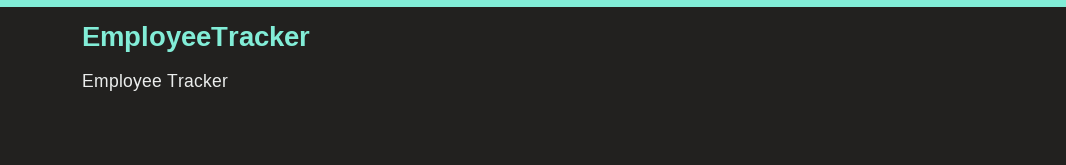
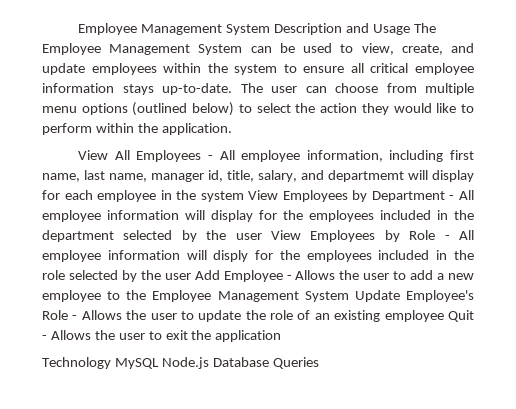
[82,26,310,52] [82,74,228,91] EmployeeTracker // Employee Tracker -> [78,23,436,35] [42,43,475,55] [42,63,474,75] [42,83,474,95] [42,102,475,116] [42,123,232,135] [78,150,474,162] [42,170,474,182] [42,190,474,202] [42,210,474,222] [42,230,474,242] [42,250,474,262] [42,270,475,282] [42,290,474,302] [42,310,474,322] [42,330,282,342] [42,357,319,369] Employee Management System Description and Usage The Employee Management System can be used to view, create, and update employees within the system to ensure all critical employee information stays up-to-date. The user can choose from multiple menu options (outlined below) to select the action they would like to perform within the application. // View All Employees - All employee information, including first name, last name, manager id, title, salary, and departmemt will display for each employee in the system View Employees by Department - All employee information will display for the employees included in the department selected by the user View Employees by Role - All employee information will disply for the employees included in the role selected by the user Add Employee - Allows the user to add a new employee to the Employee Management System Update Employee's Role - Allows the user to update the role of an existing employee Quit - Allows the user to exit the application // Technology MySQL Node.js Database Queries

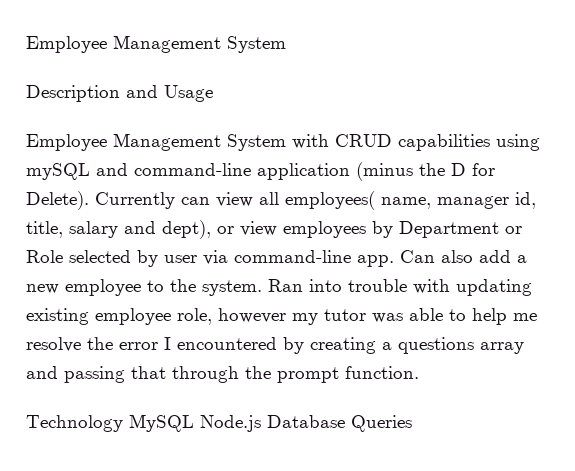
[78,23,270,35] Employee Management System -> [26,35,286,53] Employee Management System //
[413,23,436,33] [42,43,475,55] [42,63,474,75] [42,83,474,95] [42,102,475,116] [42,123,232,135] [78,150,474,162] [42,170,474,182] [42,190,474,202] [42,210,474,222] [42,230,474,242] [42,250,474,262] [42,270,407,282] The Employee Management System can be used to view, create, and update employees within the system to ensure all critical employee information stays up-to-date. The user can choose from multiple menu options (outlined below) to select the action they would like to perform within the application. // View All Employees - All employee information, including first name, last name, manager id, title, salary, and departmemt will display for each employee in the system View Employees by Department - All employee information will display for the employees included in the department selected by the user View Employees by Role - All employee information will disply for the employees included in the role selected by the user Add Employee - Allows the user to -> [26,133,540,151] [26,162,495,181] [26,191,536,210] [26,220,522,239] [26,250,473,267] // Employee Management System with CRUD capabilities using mySQL and command-line application (minus the D for Delete). Currently can view all employees( name, manager id, title, salary and dept), or view employees by Department or Role selected by user via command-line app. Can also
[152,290,474,302] [42,310,474,322] [42,330,282,342] Employee Management System Update Employee's Role - Allows the user to update the role of an existing employee Quit - Allows the user to exit the application -> [202,279,532,296] [26,308,537,325] [26,337,524,354] [26,366,419,383] system. Ran into trouble with updating existing employee role, however my tutor was able to help me resolve the error I encountered by creating a questions array and passing that through the prompt function.

